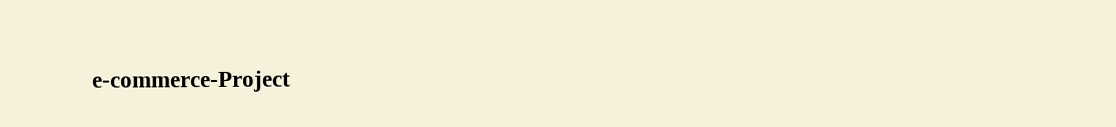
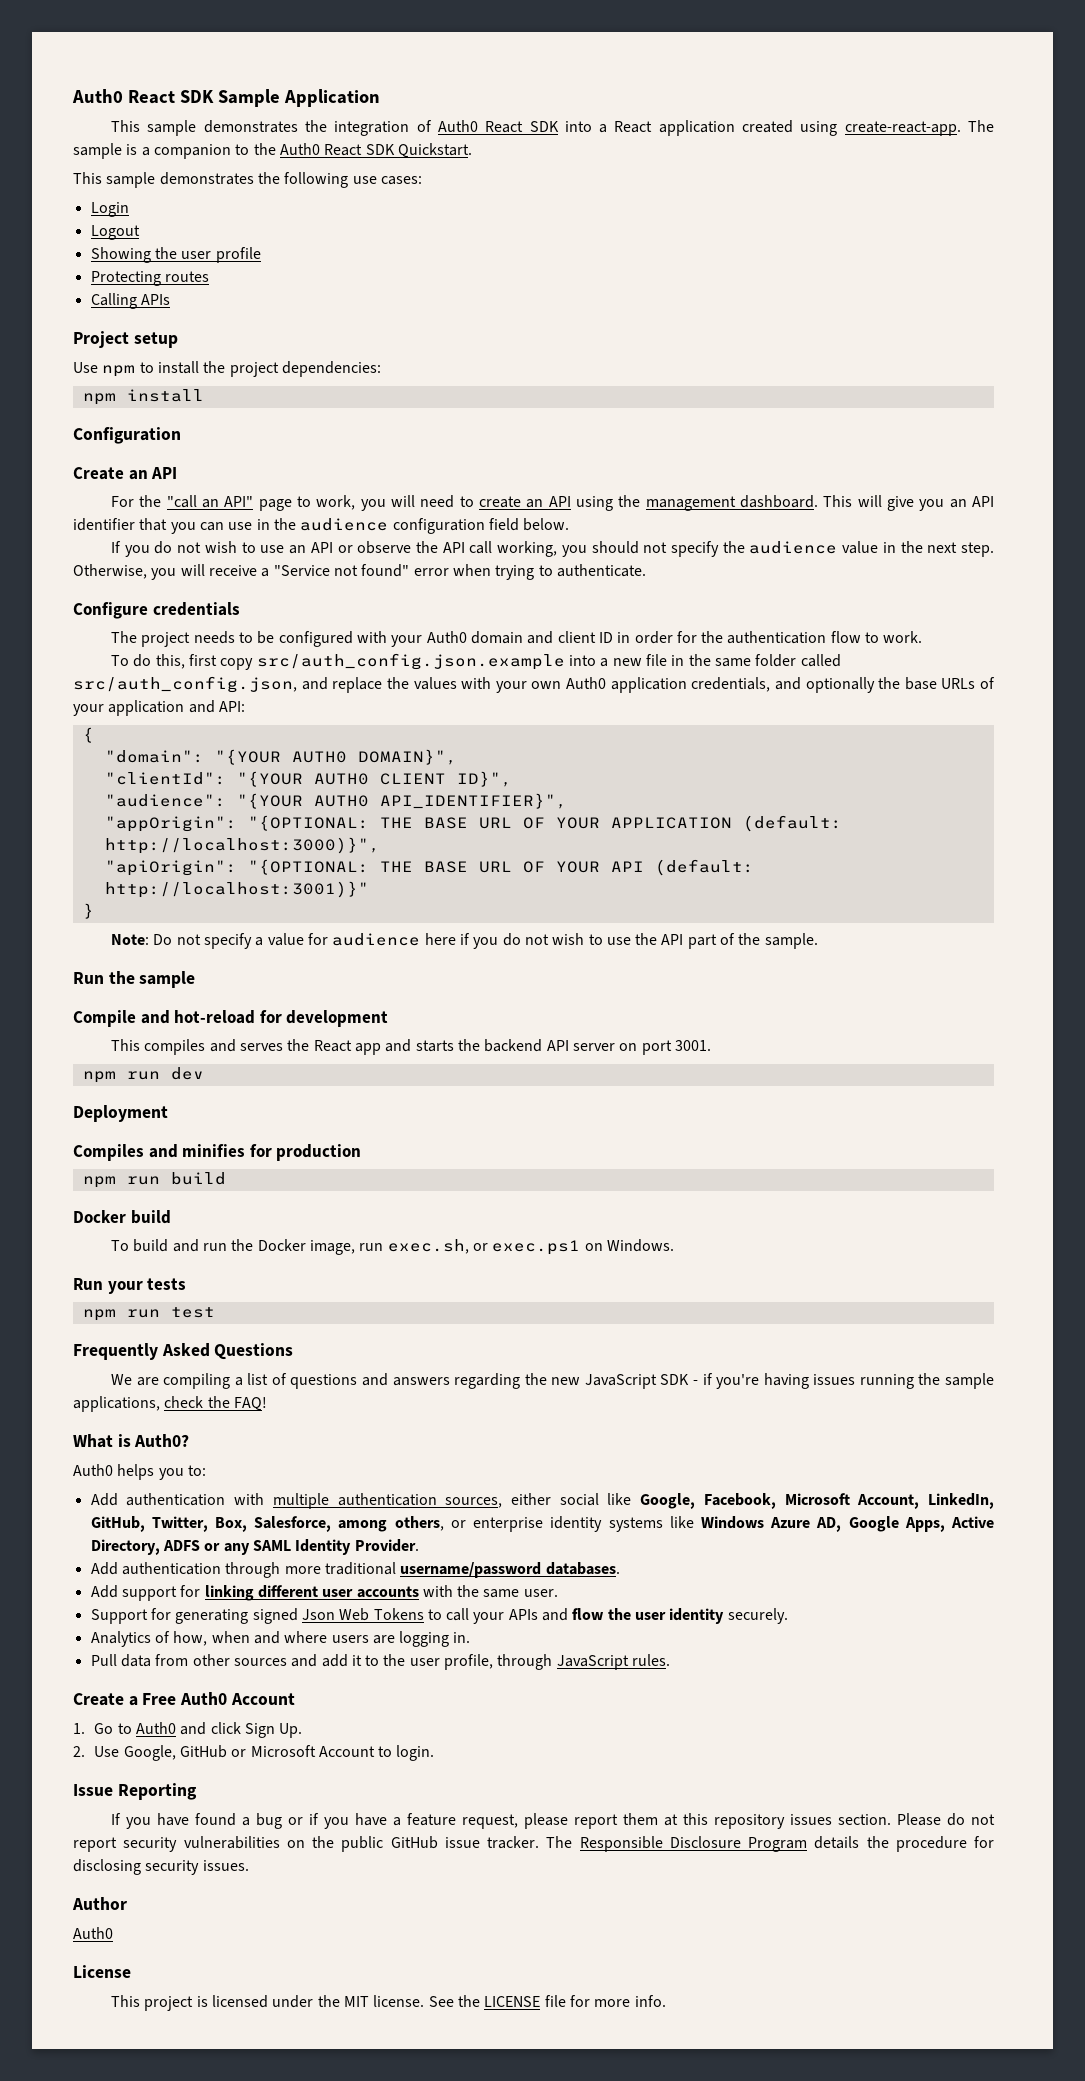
[92,70,291,93] e-commerce-Project -> [72,89,380,107] [111,120,994,136] [73,143,472,159] [73,172,422,188] [90,202,129,217] [90,225,140,240] [90,247,261,263] [90,271,209,286] [90,293,170,309] [73,331,178,348] [73,361,381,377] [82,389,204,405] [73,427,181,444] [73,467,178,480] [111,495,994,511] [73,518,570,534] [111,541,994,557] [73,564,646,580] [73,602,240,619] [111,631,923,647] [111,653,841,670] [73,676,995,693] [73,700,245,716] [82,727,94,743] [104,749,457,765] [104,771,512,787] [104,793,567,809] [104,815,842,832] [104,837,380,854] [104,859,754,876] [104,881,369,898] [82,903,94,919] [111,933,818,949] [73,971,196,988] [73,1010,389,1027] [111,1039,711,1055] [82,1067,204,1083] [73,1105,168,1122] [73,1144,362,1161] [82,1172,226,1188] [73,1210,171,1224] [111,1239,674,1255] [73,1278,187,1294] [82,1307,215,1321] [73,1343,294,1360] [111,1373,995,1389] [73,1396,267,1412] [73,1434,190,1448] [73,1464,206,1480] [90,1493,995,1509] [90,1516,994,1532] [90,1539,419,1555] [90,1562,620,1578] [90,1585,558,1601] [90,1608,788,1624] [90,1631,471,1647] [90,1654,671,1670] [73,1692,295,1706] [73,1722,303,1738] [73,1745,435,1761] [73,1783,197,1800] [111,1813,996,1829] [73,1836,994,1852] [73,1859,249,1875] [72,1897,127,1910] [73,1927,113,1939] [73,1965,131,1978] [111,1995,666,2011] Auth0 React SDK Sample Application // This sample demonstrates the integration of Auth0 React SDK into a React application created using create-react-app. The sample is a companion to the Auth0 React SDK Quickstart. // This sample demonstrates the following use cases: // Login // Logout // Showing the user profile // Protecting routes // Calling APIs // Project setup // Use npm to install the project dependencies: // npm install // Configuration // Create an API // For the "call an API" page to work, you will need to create an API using the management dashboard. This will give you an API identifier that you can use in the audience configuration field below. // If you do not wish to use an API or observe the API call working, you should not specify the audience value in the next step. Otherwise, you will receive a "Service not found" error when trying to authenticate. // Configure credentials // The project needs to be configured with your Auth0 domain and client ID in order for the authentication flow to work. // To do this, first copy src/auth_config.json.example into a new file in the same folder called src/auth_config.json, and replace the values with your own Auth0 application credentials, and optionally the base URLs of your application and API: // { // "domain": "{YOUR AUTH0 DOMAIN}", // "clientId": "{YOUR AUTH0 CLIENT ID}", // "audience": "{YOUR AUTH0 API_IDENTIFIER}", // "appOrigin": "{OPTIONAL: THE BASE URL OF YOUR APPLICATION (default: http://localhost:3000)}", // "apiOrigin": "{OPTIONAL: THE BASE URL OF YOUR API (default: http://localhost:3001)}" // } // Note: Do not specify a value for audience here if you do not wish to use the API part of the sample. // Run the sample // Compile and hot-reload for development // This compiles and serves the React app and starts the backend API server on port 3001. // npm run dev // Deployment // Compiles and minifies for production // npm run build // Docker build // To build and run the Docker image, run exec.sh, or exec.ps1 on Windows. // Run your tests // npm run test // Frequently Asked Questions // We are compiling a list of questions and answers regarding the new JavaScript SDK - if you're having issues running the sample applications, check the FAQ! // What is Auth0? // Auth0 helps you to: // Add authentication with multiple authentication sources, either social like Google, Facebook, Microsoft Account, LinkedIn, GitHub, Twitter, Box, Salesforce, among others, or enterprise identity systems like Windows Azure AD, Google Apps, Active Directory, ADFS or any SAML Identity Provider. // Add authentication through more traditional username/password databases. // Add support for linking different user accounts with the same user. // Support for generating signed Json Web Tokens to call your APIs and flow the user identity securely. // Analytics of how, when and where users are logging in. // Pull data from other sources and add it to the user profile, through JavaScript rules. // Create a Free Auth0 Account // 1. Go to Auth0 and click Sign Up. // 2. Use Google, GitHub or Microsoft Account to login. // Issue Reporting // If you have found a bug or if you have a feature request, please report them at this repository issues section. Please do not report security vulnerabilities on the public GitHub issue tracker. The Responsible Disclosure Program details the procedure for disclosing security issues. // Author // Auth0 // License // This project is licensed under the MIT license. See the LICENSE file for more info.

